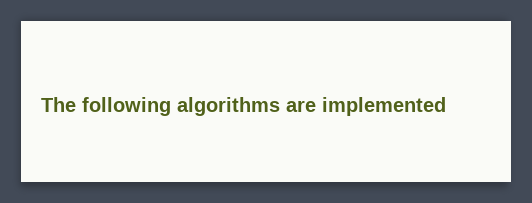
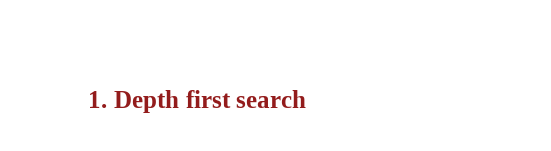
[41,97,446,116] The following algorithms are implemented -> [88,90,307,113] 1. Depth first search

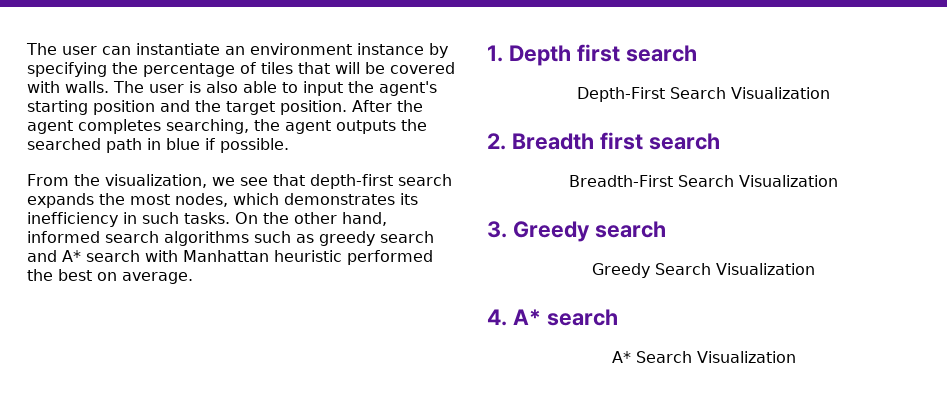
[88,90,307,113] 1. Depth first search -> [26,43,448,58] [27,62,455,77] [27,81,437,96] [27,100,423,115] [27,119,427,134] [27,138,289,153] [27,174,452,189] [27,193,418,208] [27,212,387,227] [27,231,434,246] [27,250,433,265] [27,269,193,284] [487,44,697,66] [577,87,830,102] [487,132,720,150] [569,175,838,187] [487,221,666,242] [592,263,815,278] [487,309,618,326] [611,351,796,363] The user can instantiate an environment instance by specifying the percentage of tiles that will be covered with walls. The user is also able to input the agent's starting position and the target position. After the agent completes searching, the agent outputs the searched path in blue if possible. // From the visualization, we see that depth-first search expands the most nodes, which demonstrates its inefficiency in such tasks. On the other hand, informed search algorithms such as greedy search and A* search with Manhattan heuristic performed the best on average. // 1. Depth first search // Depth-First Search Visualization // 2. Breadth first search // Breadth-First Search Visualization // 3. Greedy search // Greedy Search Visualization // 4. A* search // A* Search Visualization

